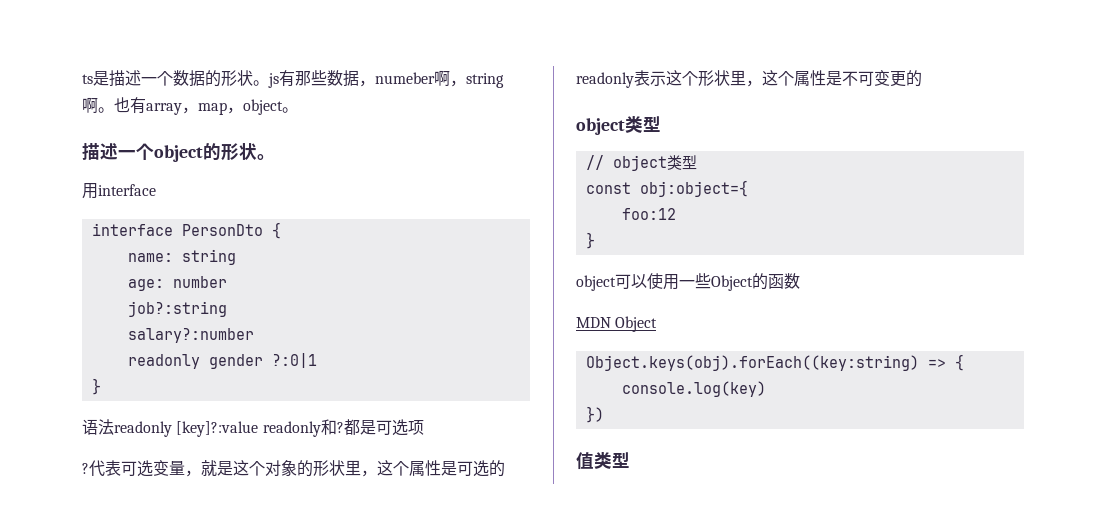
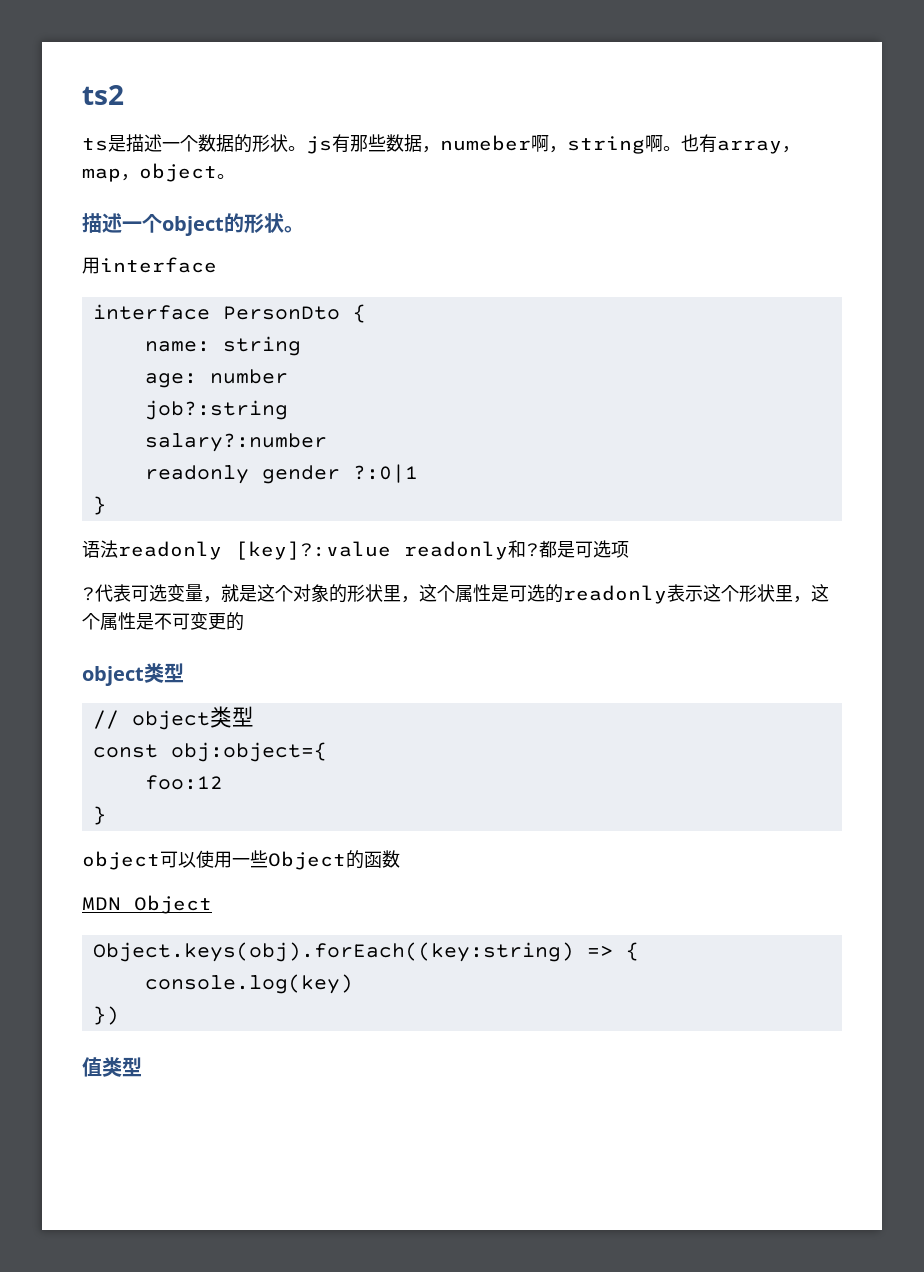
(82, 79) none -> [82,85,124,105] ts2 //

